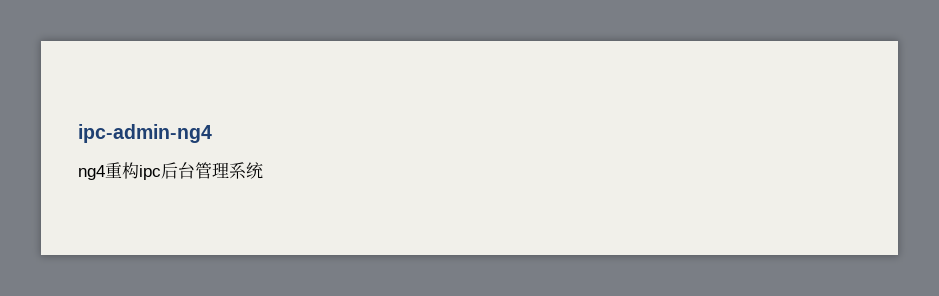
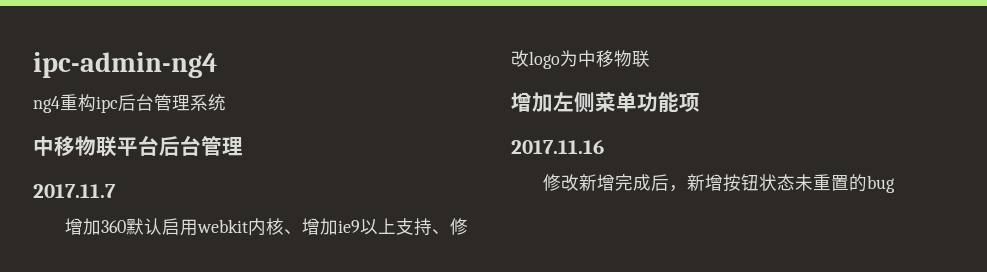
(263, 170) none -> [33,136,243,157] [33,184,116,198] [65,218,469,236] [511,50,650,69] [511,92,700,113] [511,140,604,154] [543,174,896,193] // 中移物联平台后台管理 // 2017.11.7 // 增加360默认启用webkit内核、增加ie9以上支持、修改logo为中移物联 // 增加左侧菜单功能项 // 2017.11.16 // 修改新增完成后，新增按钮状态未重置的bug

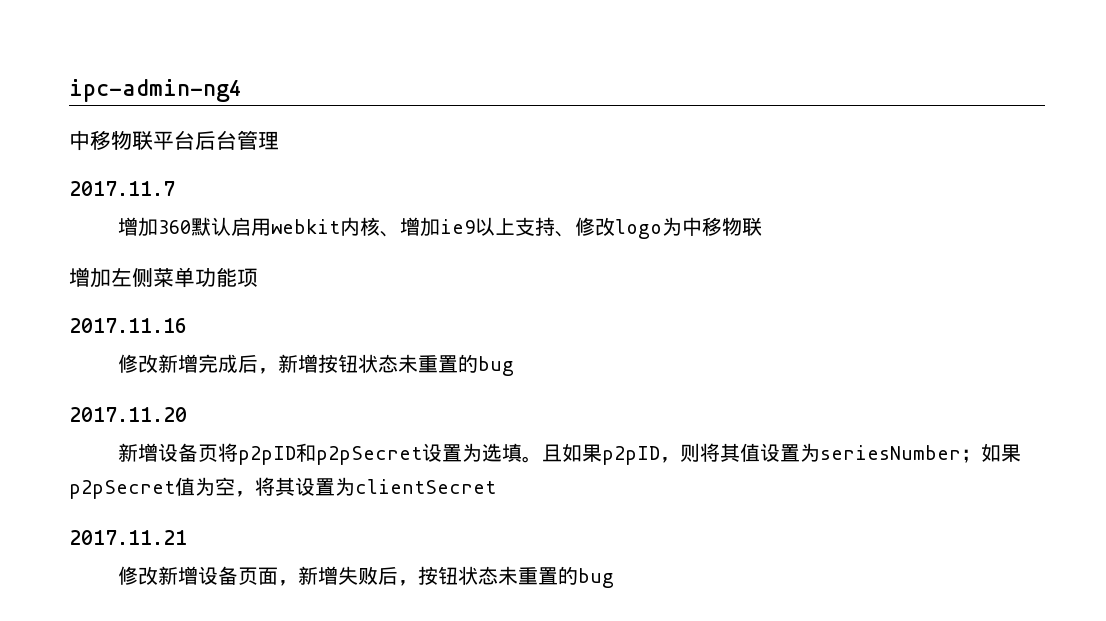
[33,94,226,113] // ng4重构ipc后台管理系统 -> (242, 90) none
(896, 184) none -> [69,407,187,422] [118,443,1022,465] [69,477,496,499] [69,530,187,545] [118,566,615,588] // 2017.11.20 // 新增设备页将p2pID和p2pSecret设置为选填。且如果p2pID，则将其值设置为seriesNumber；如果p2pSecret值为空，将其设置为clientSecret // 2017.11.21 // 修改新增设备页面，新增失败后，按钮状态未重置的bug

